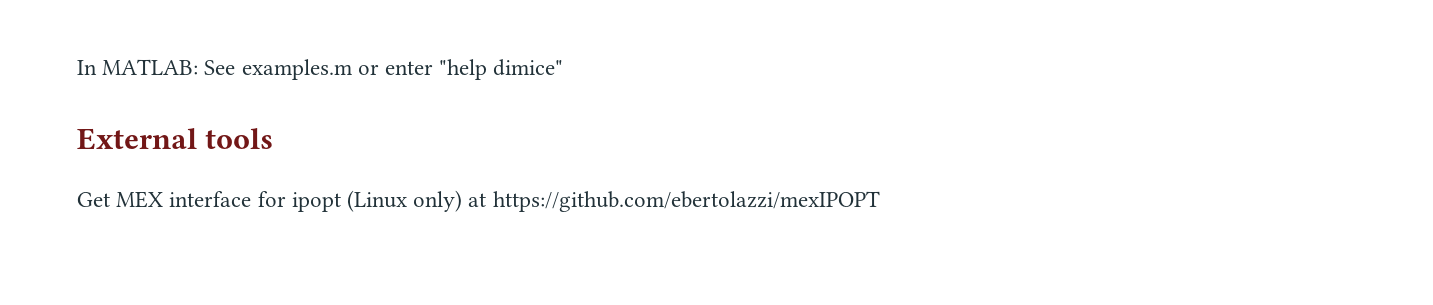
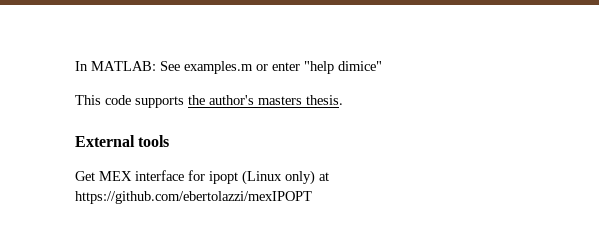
(564, 67) none -> [75,95,343,108] // This code supports the author's masters thesis.

